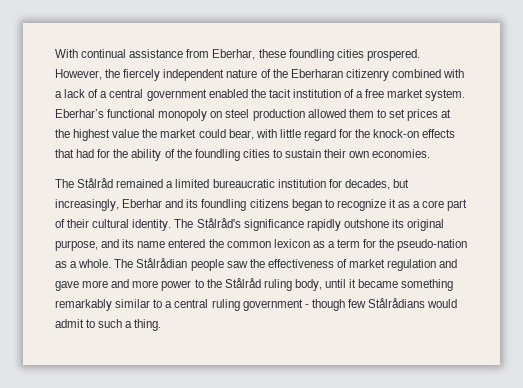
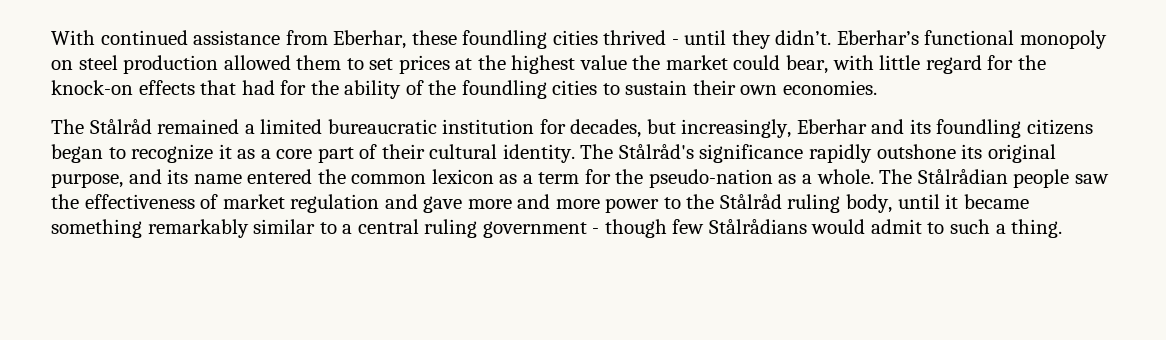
[81,49,127,58] continual -> [100,30,188,45] continued
[366,49,420,61] [55,69,465,81] [55,89,466,101] prospered. However, the fiercely independent nature of the Eberharan citizenry combined with a lack of a central government enabled the tacit institution of a free market system. -> [603,30,832,49] thrived - until they didn’t.

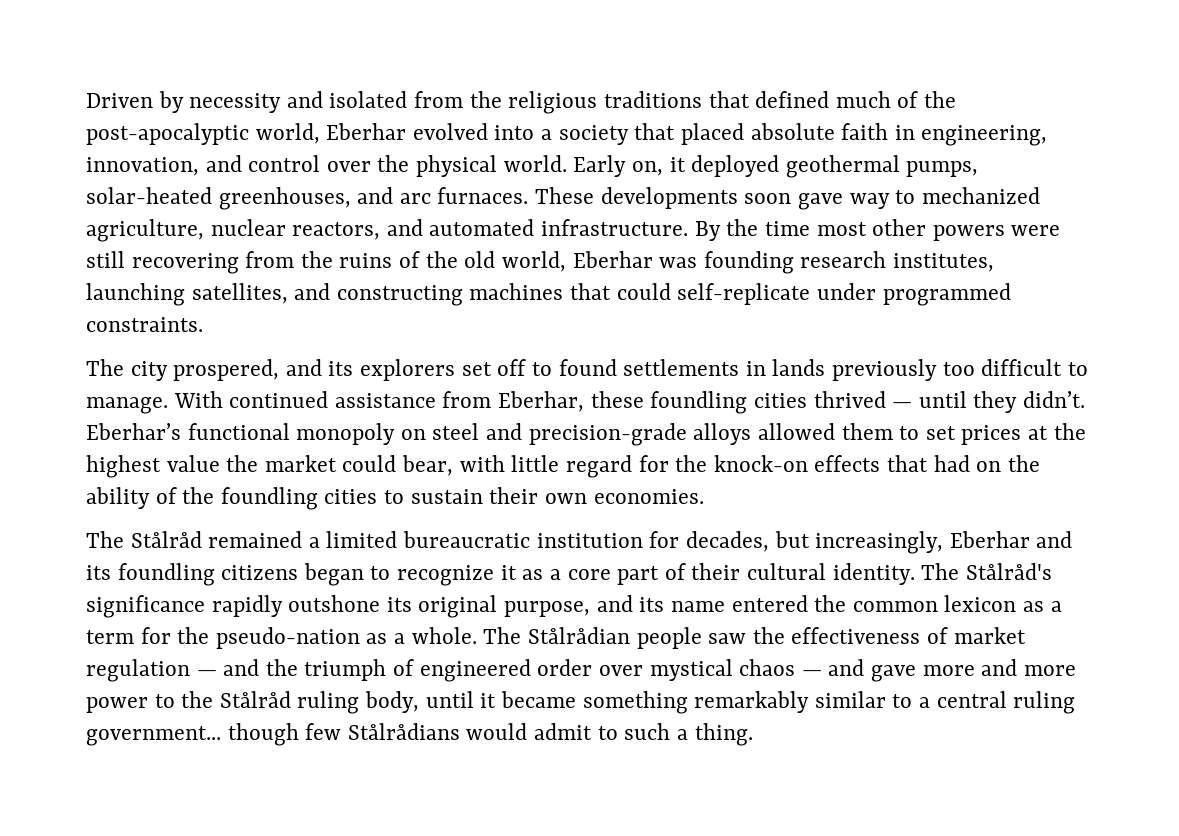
(51, 37) none -> [86,91,956,114] [86,123,1048,146] [86,155,979,178] [86,187,1040,210] [86,219,1061,242] [86,251,994,274] [86,283,1011,306] [86,317,203,332] [86,359,1088,381] [86,397,168,414] Driven by necessity and isolated from the religious traditions that defined much of the post-apocalyptic world, Eberhar evolved into a society that placed absolute faith in engineering, innovation, and control over the physical world. Early on, it deployed geothermal pumps, solar-heated greenhouses, and arc furnaces. These developments soon gave way to mechanized agriculture, nuclear reactors, and automated infrastructure. By the time most other powers were still recovering from the ruins of the old world, Eberhar was founding research institutes, launching satellites, and constructing machines that could self-replicate under programmed constraints. // The city prospered, and its explorers set off to found settlements in lands previously too difficult to manage.
[671,39,679,45] - -> [892,402,913,408] —
[123,55,219,74] production -> [486,423,752,446] and precision-grade alloys
[280,80,307,95] for -> [976,461,1002,472] on
(380, 203) none -> [196,659,822,682] — and the triumph of engineered order over mystical chaos —
[482,221,600,238] government - -> [86,726,221,746] government...

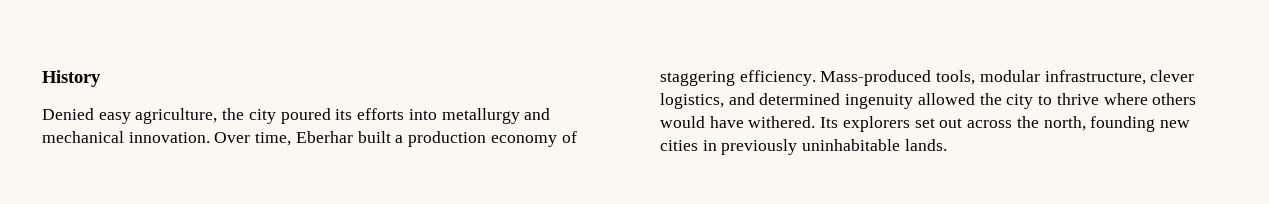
[86,91,956,114] [86,123,1048,146] [86,155,979,178] [86,187,1040,210] [86,219,1061,242] [86,251,994,274] [86,283,1011,306] [86,317,203,332] [86,359,1088,381] [86,391,1085,414] [86,423,1086,446] [86,455,1040,478] [86,487,704,510] [86,531,1073,554] [86,563,1052,586] [86,595,1062,618] [86,627,1026,649] [86,659,1076,682] [86,691,1076,714] [86,723,753,746] Driven by necessity and isolated from the religious traditions that defined much of the post-apocalyptic world, Eberhar evolved into a society that placed absolute faith in engineering, innovation, and control over the physical world. Early on, it deployed geothermal pumps, solar-heated greenhouses, and arc furnaces. These developments soon gave way to mechanized agriculture, nuclear reactors, and automated infrastructure. By the time most other powers were still recovering from the ruins of the old world, Eberhar was founding research institutes, launching satellites, and constructing machines that could self-replicate under programmed constraints. // The city prospered, and its explorers set off to found settlements in lands previously too difficult to manage. With continued assistance from Eberhar, these foundling cities thrived — until they didn’t. Eberhar’s functional monopoly on steel and precision-grade alloys allowed them to set prices at the highest value the market could bear, with little regard for the knock-on effects that had on the ability of the foundling cities to sustain their own economies. // The Stålråd remained a limited bureaucratic institution for decades, but increasingly, Eberhar and its foundling citizens began to recognize it as a core part of their cultural identity. The Stålråd's significance rapidly outshone its original purpose, and its name entered the common lexicon as a term for the pseudo-nation as a whole. The Stålrådian people saw the effectiveness of market regulation — and the triumph of engineered order over mystical chaos — and gave more and more power to the Stålråd ruling body, until it became something remarkably similar to a central ruling government... though few Stålrådians would admit to such a thing. -> [42,70,101,87] [42,108,551,124] [42,131,577,147] [660,70,1195,86] [660,93,1197,109] [660,116,1190,132] [660,139,947,155] History // Denied easy agriculture, the city poured its efforts into metallurgy and mechanical innovation. Over time, Eberhar built a production economy of staggering efficiency. Mass-produced tools, modular infrastructure, clever logistics, and determined ingenuity allowed the city to thrive where others would have withered. Its explorers set out across the north, founding new cities in previously uninhabitable lands.

